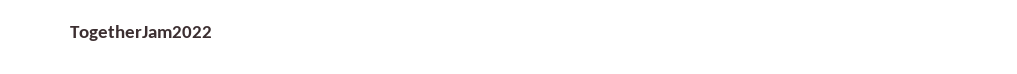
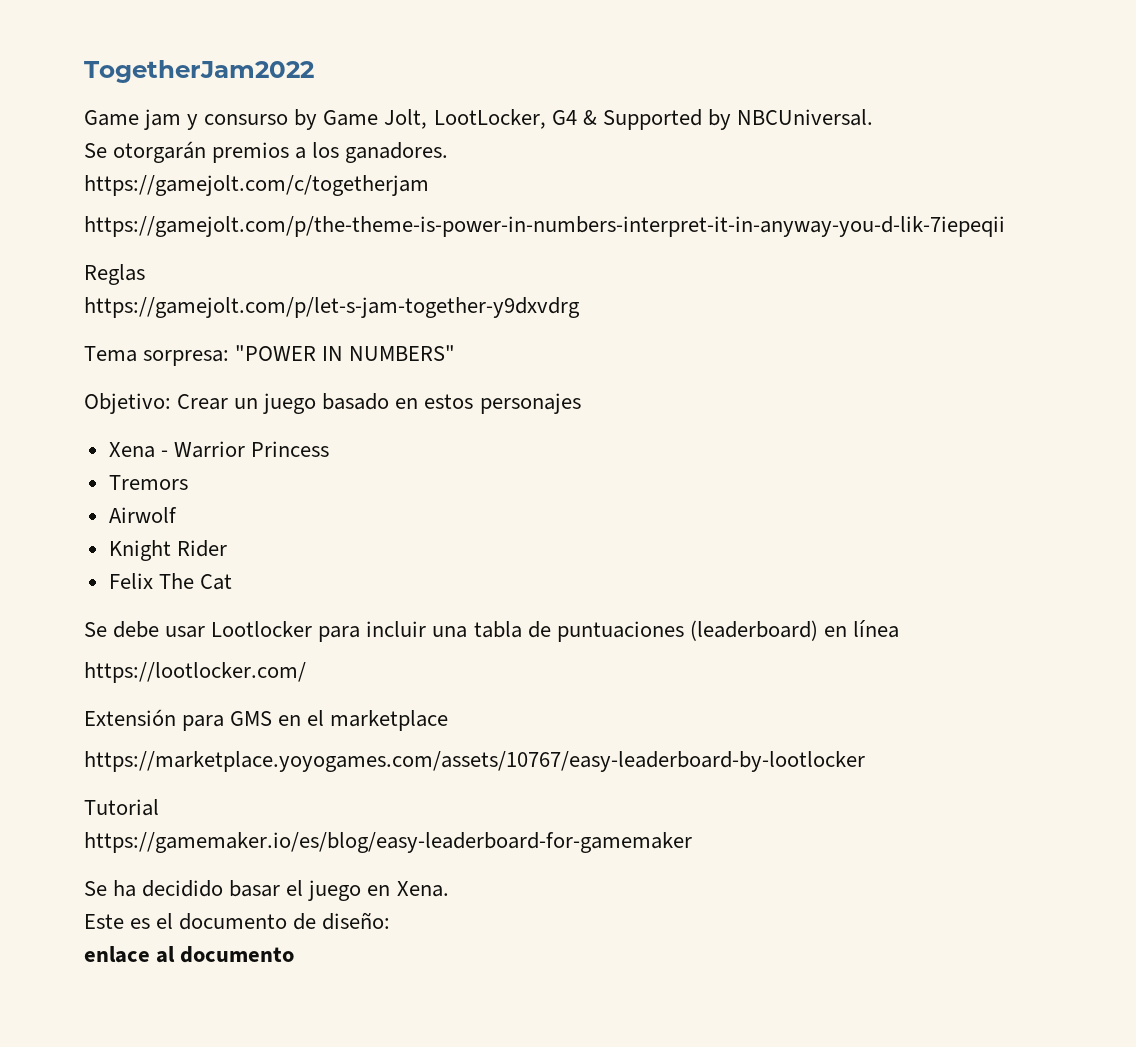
(212, 33) none -> [84,109,873,130] [84,141,449,163] [84,175,429,196] [84,216,1005,237] [84,264,145,285] [84,297,580,318] [84,345,456,366] [84,393,581,414] [108,441,329,458] [108,475,188,490] [108,507,177,523] [108,540,227,561] [108,573,232,590] [84,620,899,642] [84,662,306,683] [84,709,449,731] [84,751,865,772] [84,799,159,816] [84,832,692,853] [84,880,449,901] [84,912,391,930] [84,946,295,963] // Game jam y consurso by Game Jolt, LootLocker, G4 & Supported by NBCUniversal. // Se otorgarán premios a los ganadores. // https://gamejolt.com/c/togetherjam // https://gamejolt.com/p/the-theme-is-power-in-numbers-interpret-it-in-anyway-you-d-lik-7iepeqii // Reglas // https://gamejolt.com/p/let-s-jam-together-y9dxvdrg // Tema sorpresa: "POWER IN NUMBERS" // Objetivo: Crear un juego basado en estos personajes // Xena - Warrior Princess // Tremors // Airwolf // Knight Rider // Felix The Cat // Se debe usar Lootlocker para incluir una tabla de puntuaciones (leaderboard) en línea // https://lootlocker.com/ // Extensión para GMS en el marketplace // https://marketplace.yoyogames.com/assets/10767/easy-leaderboard-by-lootlocker // Tutorial // https://gamemaker.io/es/blog/easy-leaderboard-for-gamemaker // Se ha decidido basar el juego en Xena. // Este es el documento de diseño: // enlace al documento

